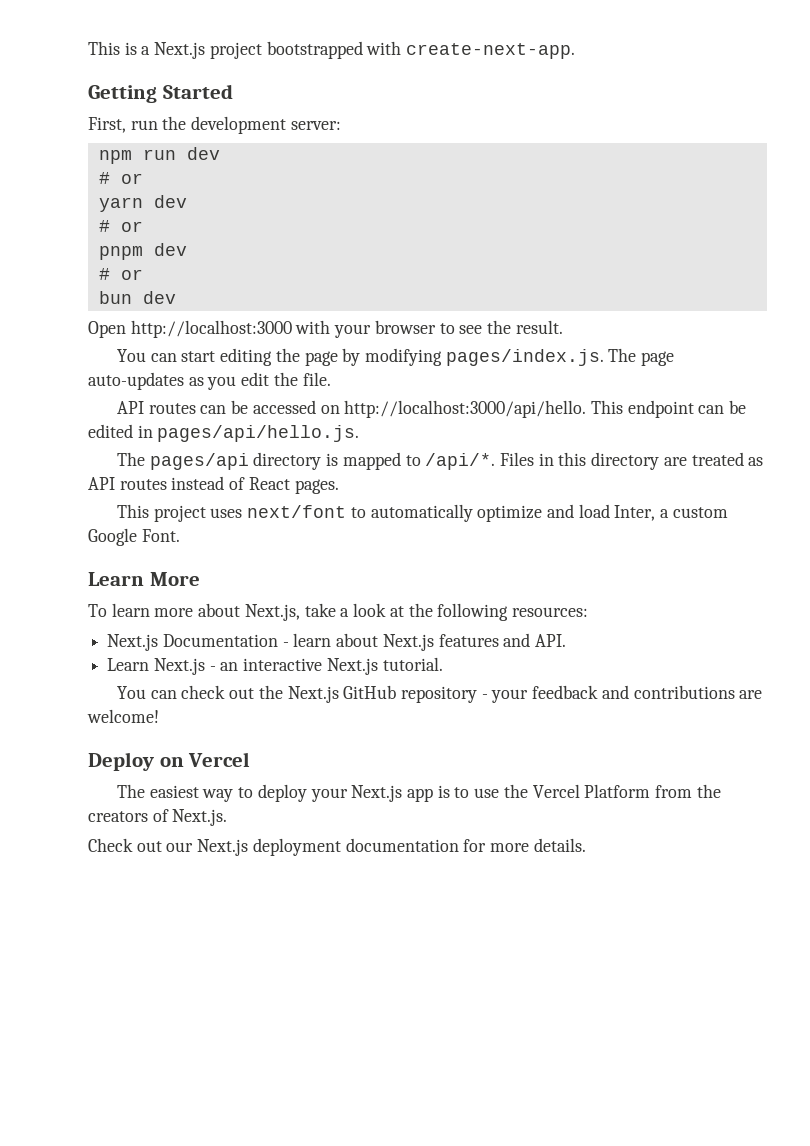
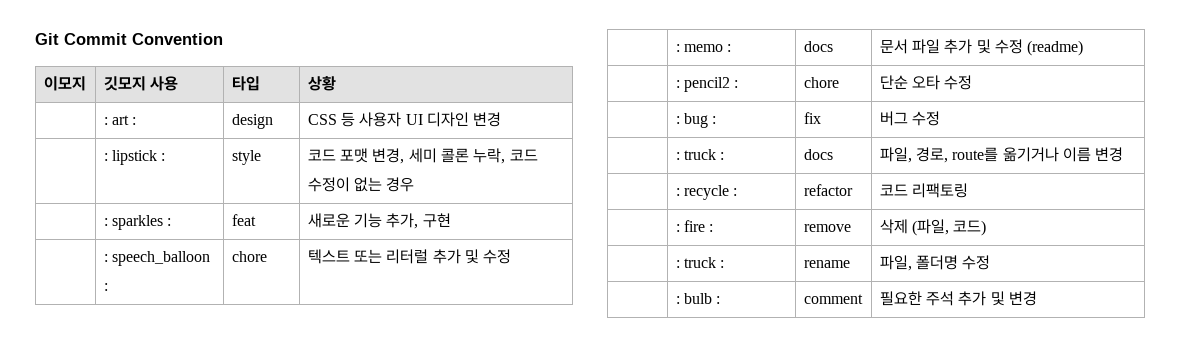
[88,41,576,59] [88,84,233,103] [88,116,341,134] [98,147,220,164] [98,172,143,184] [98,195,187,212] [98,220,143,232] [98,243,187,260] [98,268,143,280] [98,291,176,304] [88,320,563,338] [116,348,675,366] [88,372,331,390] [116,400,747,418] [88,424,360,442] [116,452,764,470] [88,476,339,494] [116,504,728,522] [88,528,180,546] [88,572,200,586] [88,603,588,621] [107,633,567,651] [107,657,443,675] [116,685,763,703] [87,709,159,723] [88,752,251,771] [116,784,721,802] [88,809,228,826] [88,838,586,856] This is a Next.js project bootstrapped with create-next-app. // Getting Started // First, run the development server: // npm run dev // # or // yarn dev // # or // pnpm dev // # or // bun dev // Open http://localhost:3000 with your browser to see the result. // You can start editing the page by modifying pages/index.js. The page auto-updates as you edit the file. // API routes can be accessed on http://localhost:3000/api/hello. This endpoint can be edited in pages/api/hello.js. // The pages/api directory is mapped to /api/*. Files in this directory are treated as API routes instead of React pages. // This project uses next/font to automatically optimize and load Inter, a custom Google Font. // Learn More // To learn more about Next.js, take a look at the following resources: // Next.js Documentation - learn about Next.js features and API. // Learn Next.js - an interactive Next.js tutorial. // You can check out the Next.js GitHub repository - your feedback and contributions are welcome! // Deploy on Vercel // The easiest way to deploy your Next.js app is to use the Vercel Platform from the creators of Next.js. // Check out our Next.js deployment documentation for more details. -> [35,33,223,45] [43,76,86,91] [103,76,178,91] [231,76,260,91] [307,76,336,91] [103,115,137,125] [231,114,273,129] [307,112,502,127] [103,150,166,165] [231,150,261,165] [307,148,538,164] [307,177,415,192] [103,215,172,230] [231,214,256,226] [307,213,451,229] [103,251,210,266] [103,283,108,291] [231,251,267,262] [307,249,512,264] [675,44,732,52] [803,41,833,52] [879,39,1084,56] [675,77,739,92] [803,77,839,88] [879,75,973,90] [675,113,717,128] [803,112,821,124] [879,111,940,126] [675,149,725,160] [803,149,833,160] [879,147,1124,163] [675,185,738,200] [803,184,853,196] [879,183,968,198] [675,220,714,232] [803,224,851,232] [879,219,987,236] [675,257,725,268] [803,260,850,268] [879,255,991,271] [675,293,721,304] [803,294,863,304] [879,291,1037,306] Git Commit Convention // 이모지 | 깃모지 사용 | 타입 | 상황 // | : art : | design | CSS 등 사용자 UI 디자인 변경 // | : lipstick : | style | 코드 포맷 변경, 세미 콜론 누락, 코드 수정이 없는 경우 // | : sparkles : | feat | 새로운 기능 추가, 구현 // | : speech_balloon : | chore | 텍스트 또는 리터럴 추가 및 수정 // | : memo : | docs | 문서 파일 추가 및 수정 (readme) // | : pencil2 : | chore | 단순 오타 수정 // | : bug : | fix | 버그 수정 // | : truck : | docs | 파일, 경로, route를 옮기거나 이름 변경 // | : recycle : | refactor | 코드 리팩토링 // | : fire : | remove | 삭제 (파일, 코드) // | : truck : | rename | 파일, 폴더명 수정 // | : bulb : | comment | 필요한 주석 추가 및 변경

